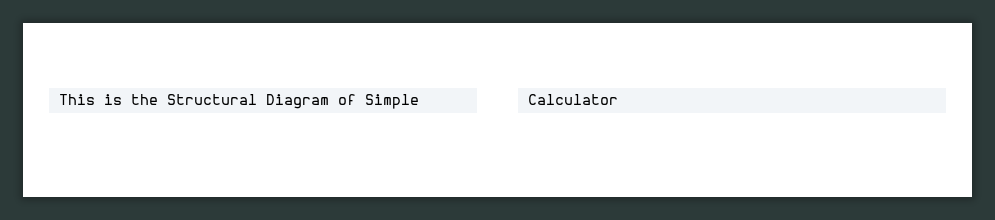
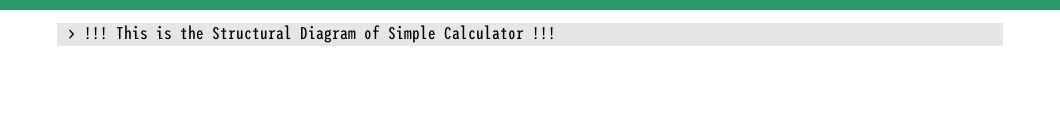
(59, 99) none -> [67,27,108,40] > !!!
(619, 99) none -> [531,27,556,40] !!!

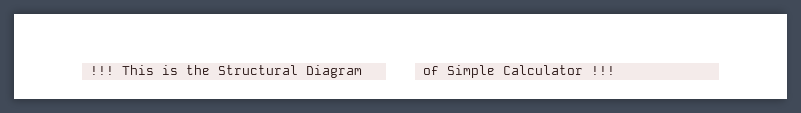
[67,29,76,39] > -> (89, 70) none

